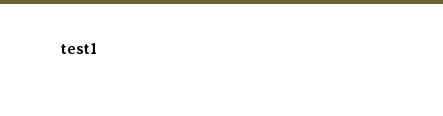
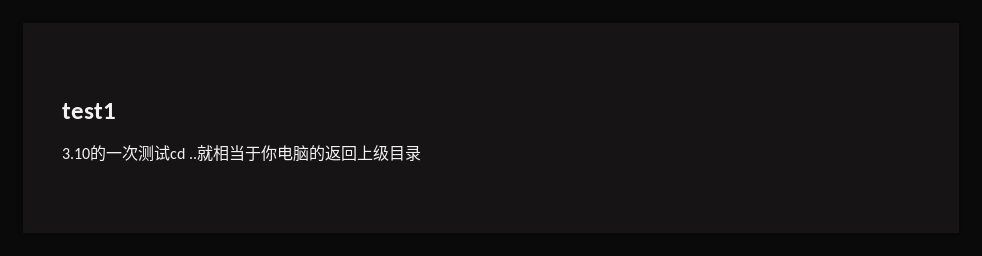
(97, 48) none -> [62,145,422,162] // 3.10的一次测试cd ..就相当于你电脑的返回上级目录

